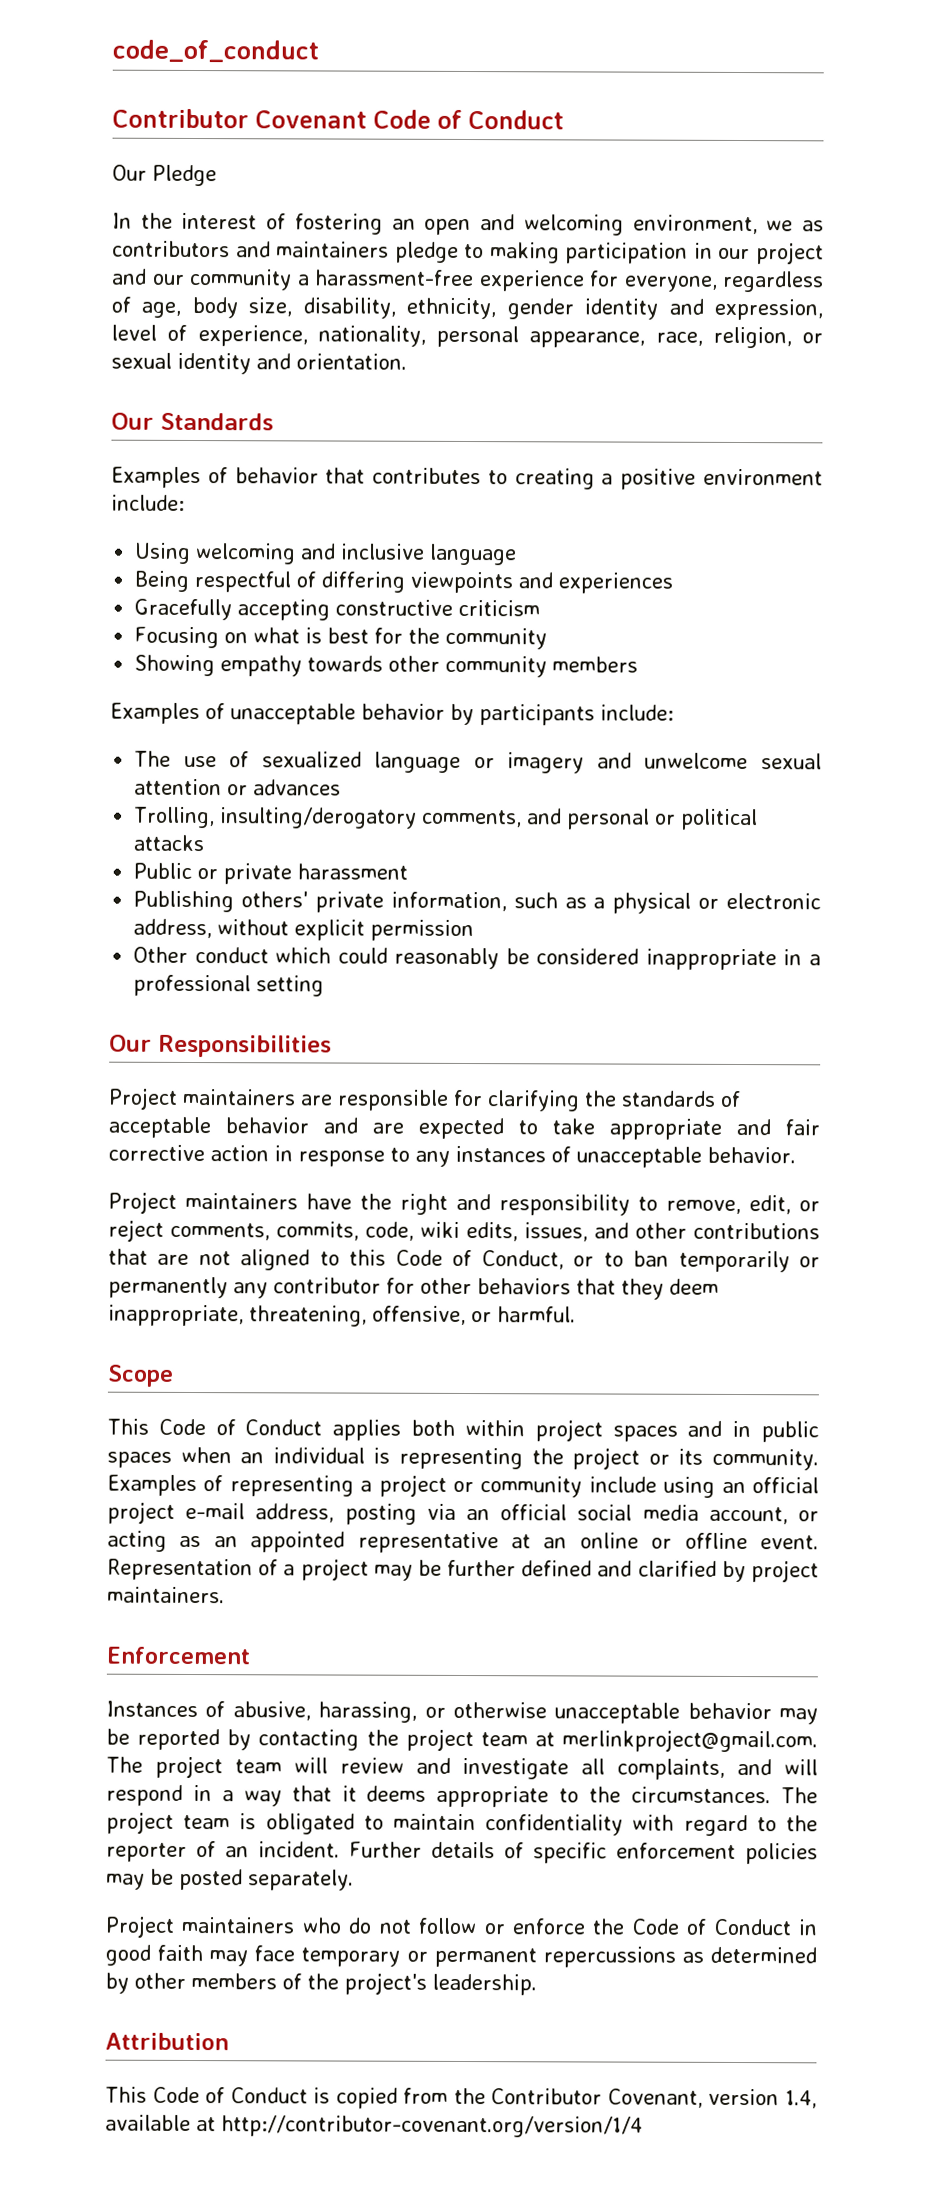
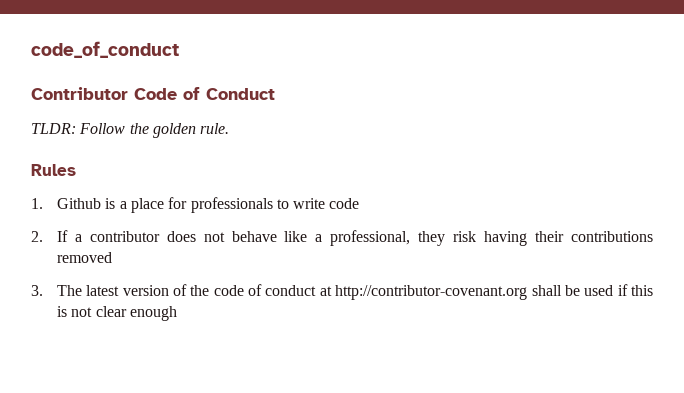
[255,110,367,129] Covenant -> (128, 93) none
[112,164,217,187] [112,212,825,236] [112,240,824,265] [111,268,824,293] [111,296,824,321] [111,324,823,349] [111,352,407,375] [111,412,274,431] [111,466,823,490] [111,494,185,511] [134,542,518,566] [134,570,674,594] [134,598,541,621] [134,626,548,650] [134,654,639,678] [110,702,674,726] [134,750,822,774] [134,778,342,796] [134,806,759,831] [133,834,205,852] [133,862,409,885] [133,890,821,914] [133,918,475,942] [133,946,821,971] [133,974,325,997] [109,1034,332,1058] [108,1087,741,1112] [108,1116,820,1140] [108,1144,796,1168] [108,1191,820,1216] [108,1219,820,1242] [108,1248,820,1273] [108,1276,719,1300] [108,1304,576,1327] [107,1364,174,1387] [107,1418,820,1443] [107,1446,820,1471] [107,1474,819,1498] [107,1501,819,1525] [107,1530,819,1554] [107,1558,819,1583] [107,1586,225,1604] [106,1646,251,1665] [106,1700,818,1725] [106,1728,818,1753] [106,1755,818,1780] [106,1784,818,1808] [106,1811,819,1837] [106,1841,818,1865] [106,1868,354,1891] [105,1915,818,1938] [105,1944,817,1968] [105,1972,537,1996] [105,2032,229,2051] [105,2086,817,2109] [105,2114,643,2138] Our Pledge // In the interest of fostering an open and welcoming environment, we as contributors and maintainers pledge to making participation in our project and our community a harassment-free experience for everyone, regardless of age, body size, disability, ethnicity, gender identity and expression, level of experience, nationality, personal appearance, race, religion, or sexual identity and orientation. // Our Standards // Examples of behavior that contributes to creating a positive environment include: // Using welcoming and inclusive language // Being respectful of differing viewpoints and experiences // Gracefully accepting constructive criticism // Focusing on what is best for the community // Showing empathy towards other community members // Examples of unacceptable behavior by participants include: // The use of sexualized language or imagery and unwelcome sexual attention or advances // Trolling, insulting/derogatory comments, and personal or political attacks // Public or private harassment // Publishing others' private information, such as a physical or electronic address, without explicit permission // Other conduct which could reasonably be considered inappropriate in a professional setting // Our Responsibilities // Project maintainers are responsible for clarifying the standards of acceptable behavior and are expected to take appropriate and fair corrective action in response to any instances of unacceptable behavior. // Project maintainers have the right and responsibility to remove, edit, or reject comments, commits, code, wiki edits, issues, and other contributions that are not aligned to this Code of Conduct, or to ban temporarily or permanently any contributor for other behaviors that they deem inappropriate, threatening, offensive, or harmful. // Scope // This Code of Conduct applies both within project spaces and in public spaces when an individual is representing the project or its community. Examples of representing a project or community include using an official project e-mail address, posting via an official social media account, or acting as an appointed representative at an online or offline event. Representation of a project may be further defined and clarified by project maintainers. // Enforcement // Instances of abusive, harassing, or otherwise unacceptable behavior may be reported by contacting the project team at merlinkproject@gmail.com. The project team will review and investigate all complaints, and will respond in a way that it deems appropriate to the circumstances. The project team is obligated to maintain confidentiality with regard to the reporter of an incident. Further details of specific enforcement policies may be posted separately. // Project maintainers who do not follow or enforce the Code of Conduct in good faith may face temporary or permanent repercussions as determined by other members of the project's leadership. // Attribution // This Code of Conduct is copied from the Contributor Covenant, version 1.4, available at http://contributor-covenant.org/version/1/4 -> [31,123,230,138] [31,164,76,176] [31,197,360,213] [31,230,653,246] [56,252,112,263] [31,284,653,300] [56,306,177,321] TLDR: Follow the golden rule. // Rules // 1. Github is a place for professionals to write code // 2. If a contributor does not behave like a professional, they risk having their contributions removed // 3. The latest version of the code of conduct at http://contributor-covenant.org shall be used if this is not clear enough

